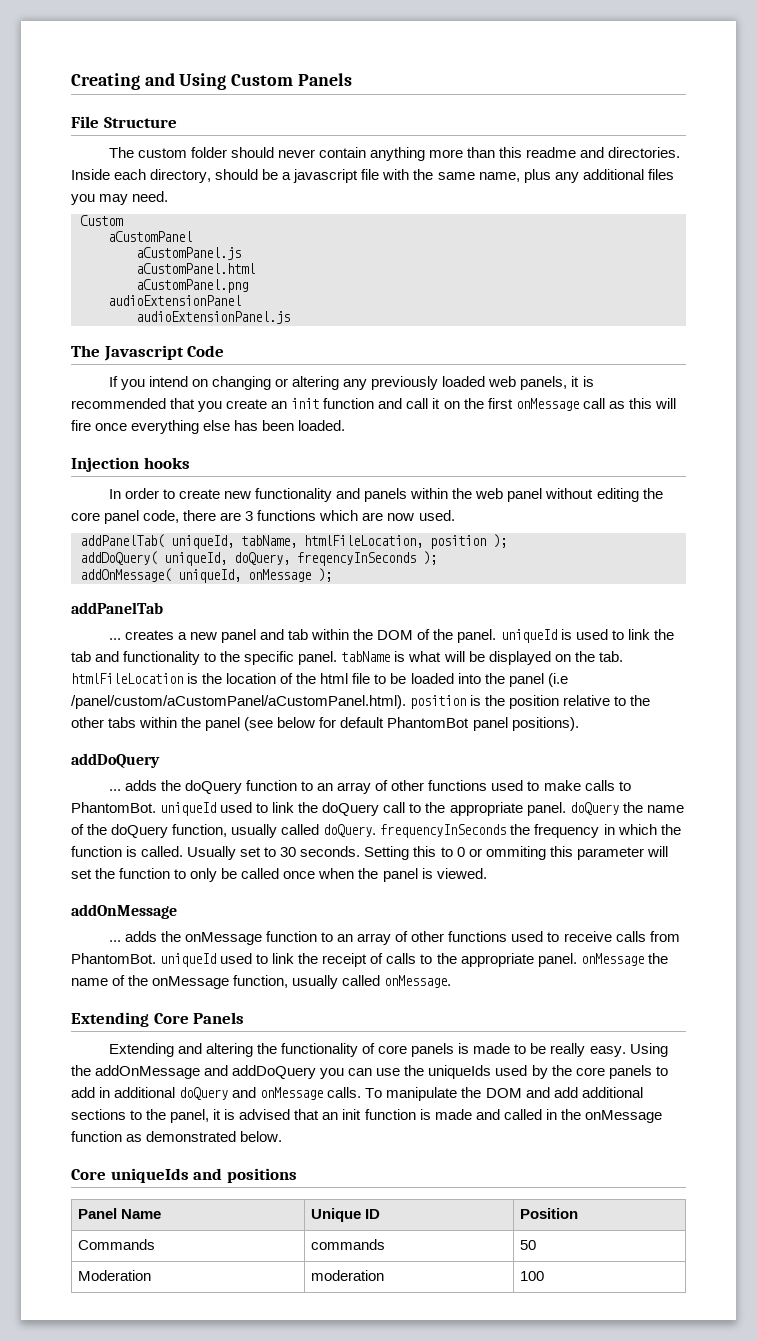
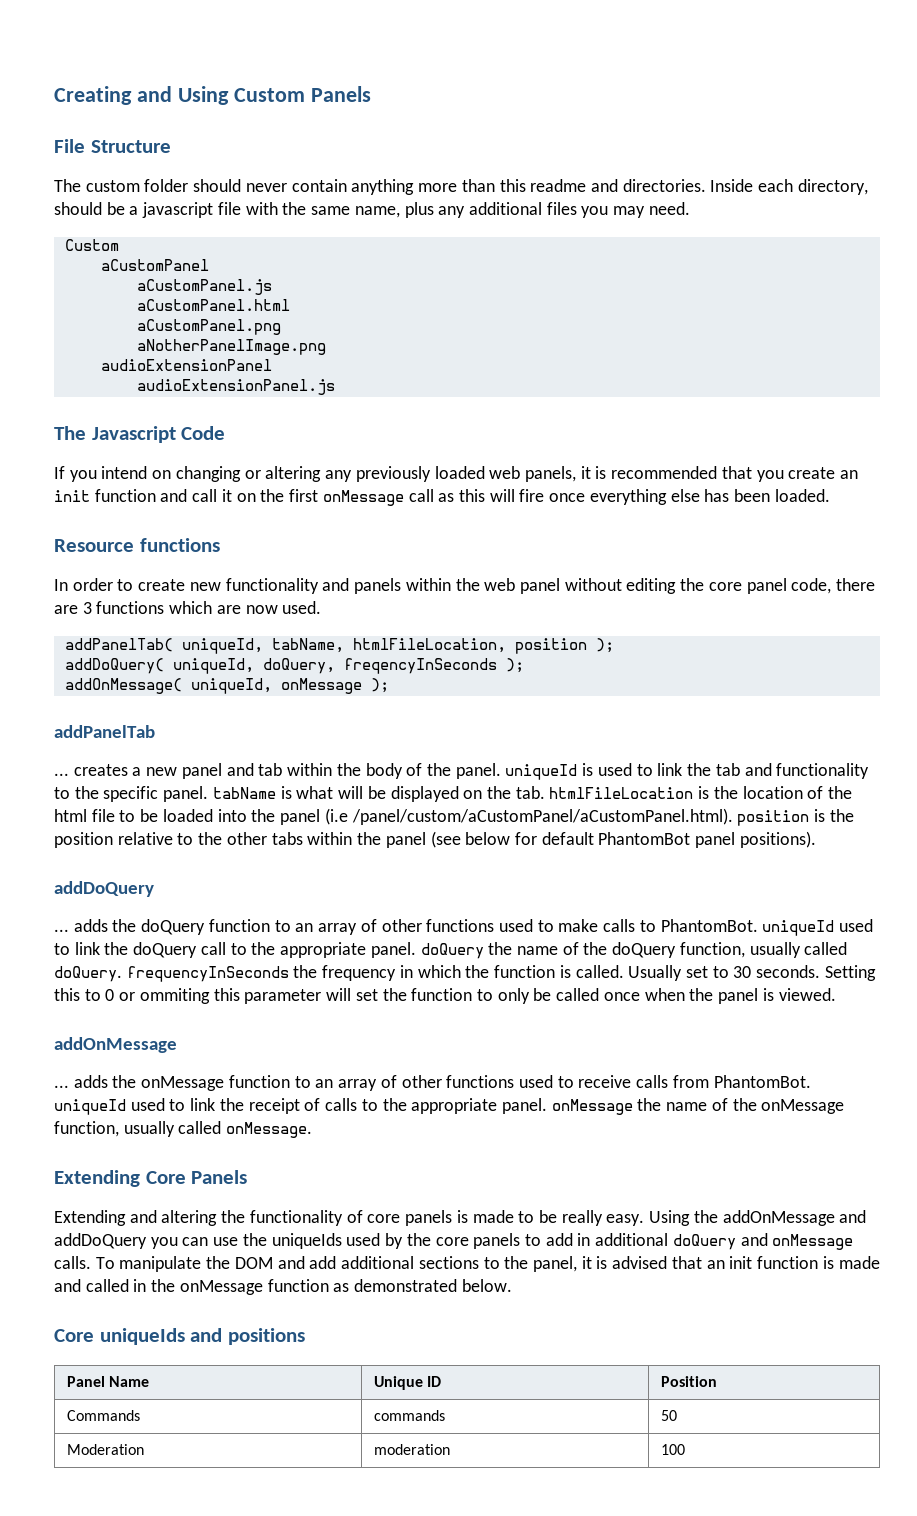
(248, 286) none -> [136,339,326,355] // aNotherPanelImage.png
[71,457,190,472] Injection hooks -> [54,538,220,552] Resource functions
[377,630,414,640] DOM -> [365,763,403,779] body

